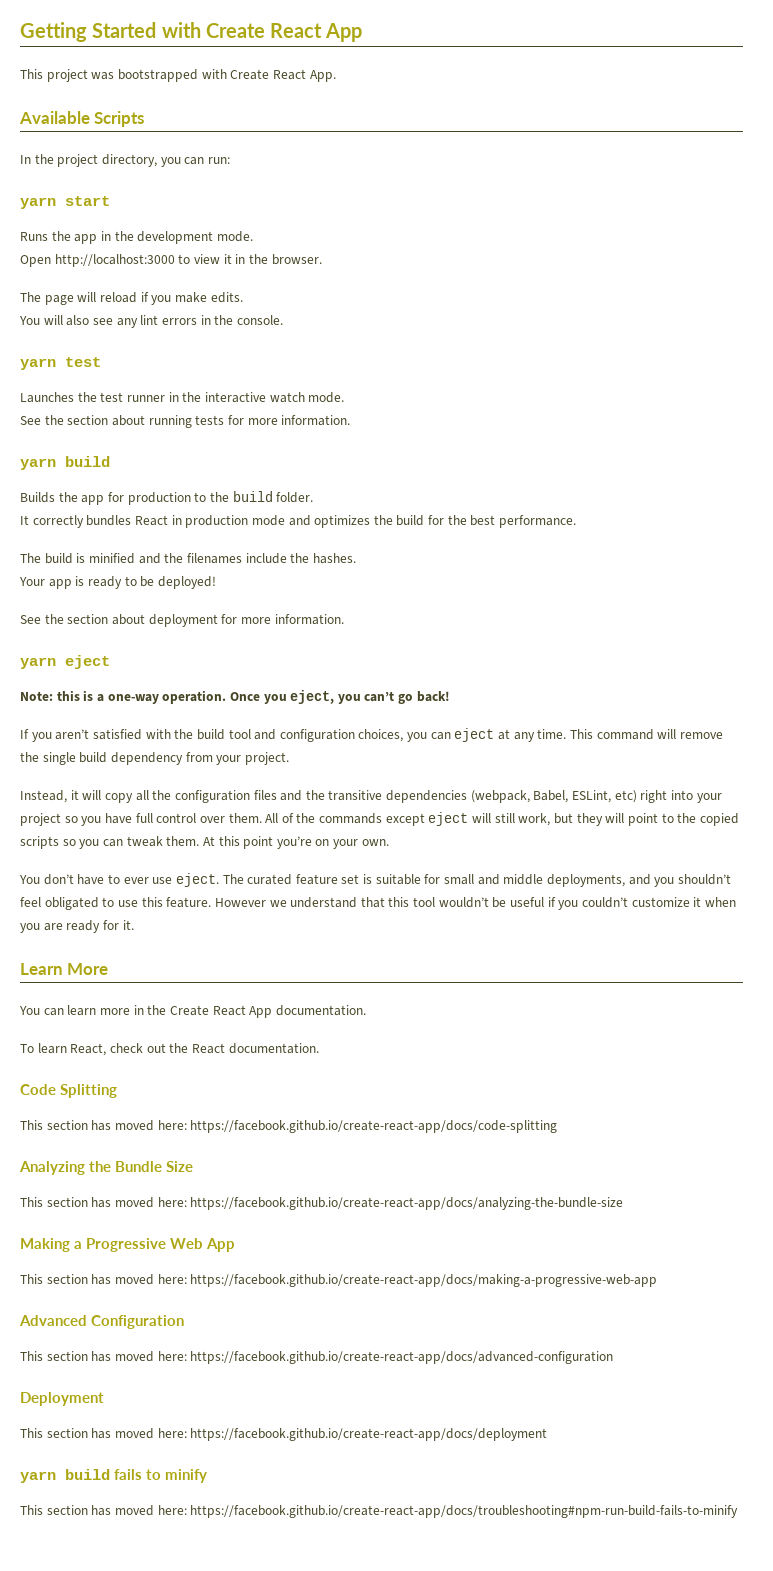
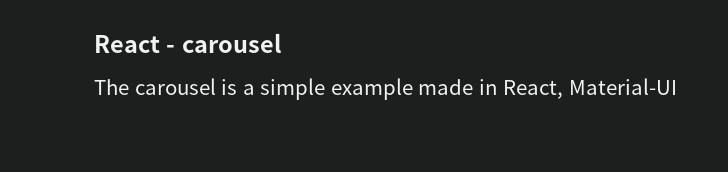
[20,22,363,42] [20,69,336,82] [19,111,145,127] [20,154,230,167] [20,196,110,209] [20,231,253,244] [20,254,322,267] [20,292,243,305] [19,315,283,328] [20,357,101,370] [20,392,345,403] [20,415,351,428] [20,456,110,470] [20,491,314,505] [20,515,577,528] [20,553,356,564] [19,576,216,589] [20,614,344,627] [20,655,110,669] [20,690,450,704] [20,728,723,742] [20,752,289,765] [20,790,722,803] [20,812,739,826] [20,836,389,849] [19,873,731,887] [20,897,736,910] [20,920,134,933] [20,963,109,975] [19,1005,366,1018] [20,1043,319,1056] [20,1084,117,1098] [20,1120,558,1133] [19,1161,193,1175] [20,1197,624,1210] [20,1238,235,1252] [20,1274,658,1287] [19,1315,184,1329] [20,1351,614,1364] [20,1392,104,1406] [20,1428,548,1441] [20,1469,207,1483] [20,1505,739,1518] Getting Started with Create React App // This project was bootstrapped with Create React App. // Available Scripts // In the project directory, you can run: // yarn start // Runs the app in the development mode. // Open http://localhost:3000 to view it in the browser. // The page will reload if you make edits. // You will also see any lint errors in the console. // yarn test // Launches the test runner in the interactive watch mode. // See the section about running tests for more information. // yarn build // Builds the app for production to the build folder. // It correctly bundles React in production mode and optimizes the build for the best performance. // The build is minified and the filenames include the hashes. // Your app is ready to be deployed! // See the section about deployment for more information. // yarn eject // Note: this is a one-way operation. Once you eject, you can’t go back! // If you aren’t satisfied with the build tool and configuration choices, you can eject at any time. This command will remove the single build dependency from your project. // Instead, it will copy all the configuration files and the transitive dependencies (webpack, Babel, ESLint, etc) right into your project so you have full control over them. All of the commands except eject will still work, but they will point to the copied scripts so you can tweak them. At this point you’re on your own. // You don’t have to ever use eject. The curated feature set is suitable for small and middle deployments, and you shouldn’t feel obligated to use this feature. However we understand that this tool wouldn’t be useful if you couldn’t customize it when you are ready for it. // Learn More // You can learn more in the Create React App documentation. // To learn React, check out the React documentation. // Code Splitting // This section has moved here: https://facebook.github.io/create-react-app/docs/code-splitting // Analyzing the Bundle Size // This section has moved here: https://facebook.github.io/create-react-app/docs/analyzing-the-bundle-size // Making a Progressive Web App // This section has moved here: https://facebook.github.io/create-react-app/docs/making-a-progressive-web-app // Advanced Configuration // This section has moved here: https://facebook.github.io/create-react-app/docs/advanced-configuration // Deployment // This section has moved here: https://facebook.github.io/create-react-app/docs/deployment // yarn build fails to minify // This section has moved here: https://facebook.github.io/create-react-app/docs/troubleshooting#npm-run-build-fails-to-minify -> [94,33,281,53] [94,78,677,100] React - carousel // The carousel is a simple example made in React, Material-UI

